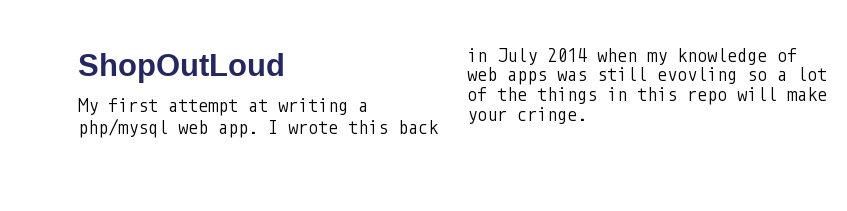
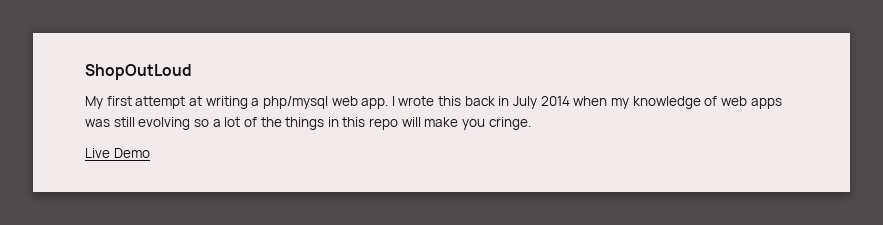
[657,67,737,84] evovling -> [138,117,191,130] evolving
[467,110,507,124] your -> [462,119,486,130] you
(587, 115) none -> [85,148,150,158] // Live Demo

